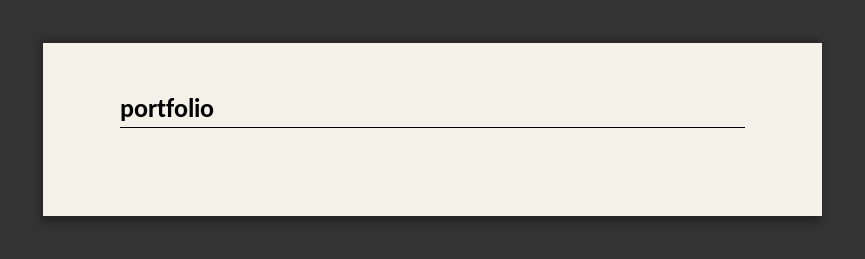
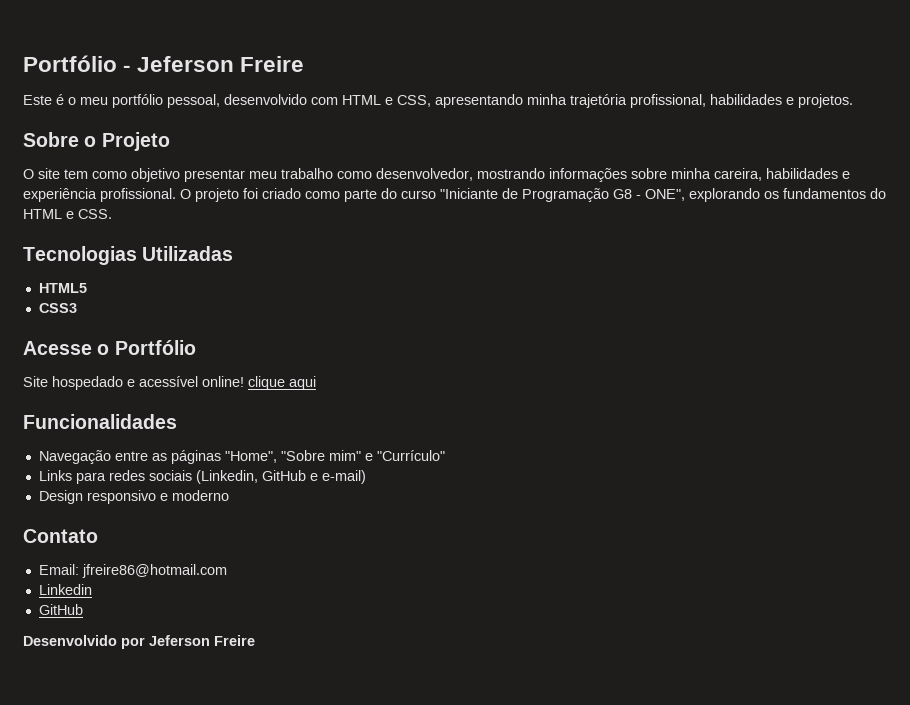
[120,98,214,121] portfolio -> [23,55,305,72] [23,94,853,108] [23,132,170,151] [23,168,850,182] [23,188,886,202] [23,209,112,219] [23,246,234,265] [38,283,87,293] [38,303,77,313] [23,340,196,355] [23,376,316,390] [23,414,177,429] [38,450,445,464] [38,470,366,484] [38,490,229,504] [23,529,98,543] [38,564,227,578] [38,584,92,595] [38,604,83,615] [23,635,255,649] Portfólio - Jeferson Freire // Este é o meu portfólio pessoal, desenvolvido com HTML e CSS, apresentando minha trajetória profissional, habilidades e projetos. // Sobre o Projeto // O site tem como objetivo presentar meu trabalho como desenvolvedor, mostrando informações sobre minha careira, habilidades e experiência profissional. O projeto foi criado como parte do curso "Iniciante de Programação G8 - ONE", explorando os fundamentos do HTML e CSS. // Tecnologias Utilizadas // HTML5 // CSS3 // Acesse o Portfólio // Site hospedado e acessível online! clique aqui // Funcionalidades // Navegação entre as páginas "Home", "Sobre mim" e "Currículo" // Links para redes sociais (Linkedin, GitHub e e-mail) // Design responsivo e moderno // Contato // Email: jfreire86@hotmail.com // Linkedin // GitHub // Desenvolvido por Jeferson Freire

